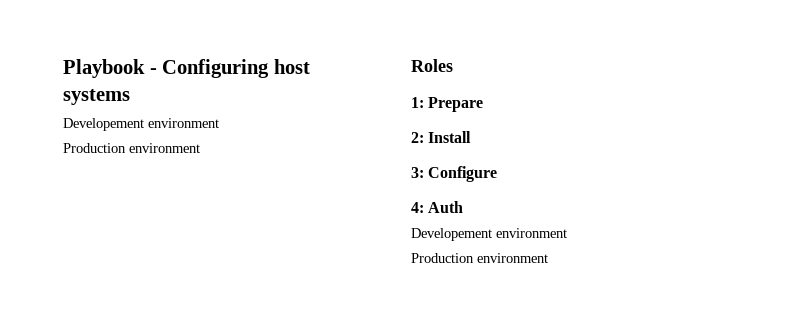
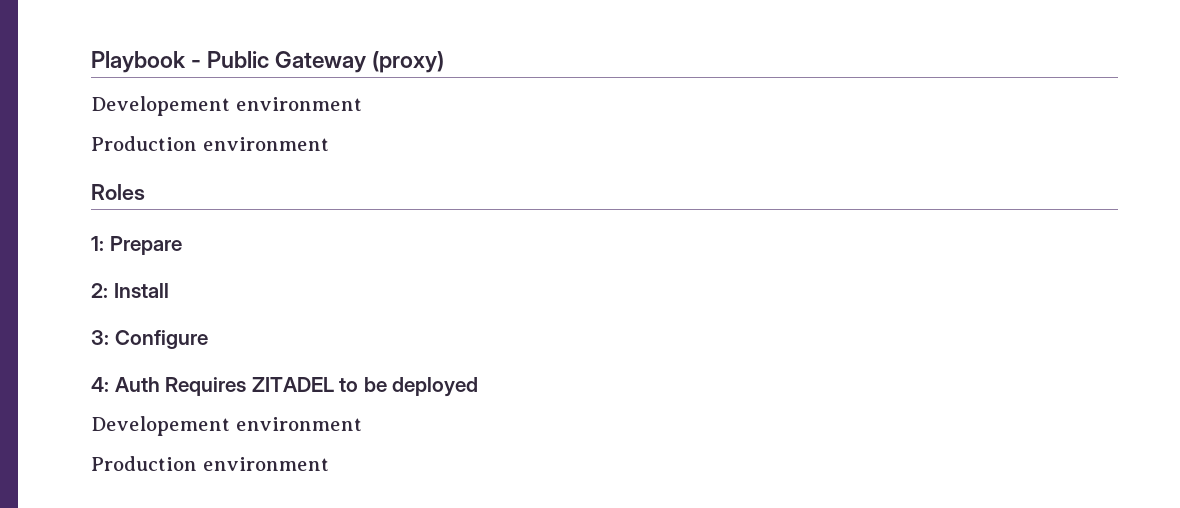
[162,59,310,78] [63,89,130,105] Configuring host systems -> [207,51,445,73] Public Gateway (proxy)
(464, 207) none -> [165,377,479,397] Requires ZITADEL to be deployed

